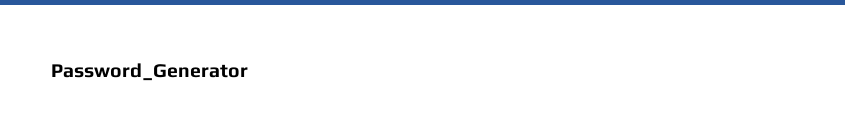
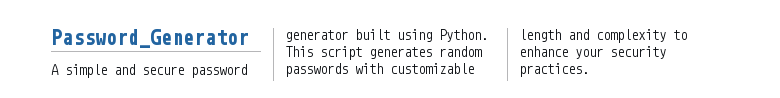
(248, 72) none -> [51,64,247,78] [285,29,488,42] [285,46,482,60] [285,63,474,77] [519,29,687,43] [519,46,666,59] [519,63,589,77] // A simple and secure password generator built using Python. This script generates random passwords with customizable length and complexity to enhance your security practices.

